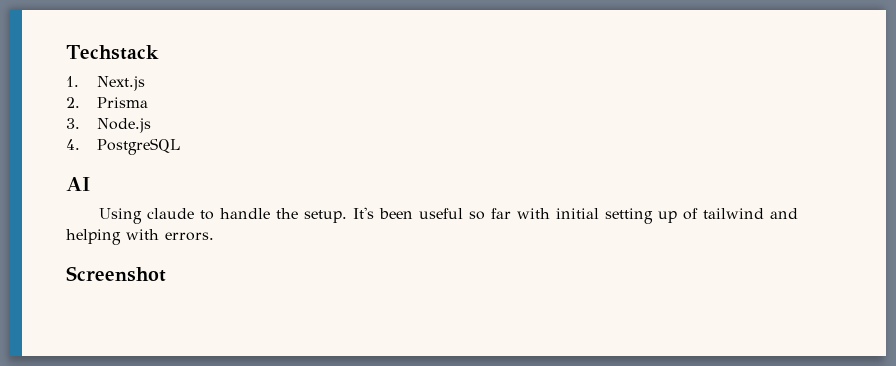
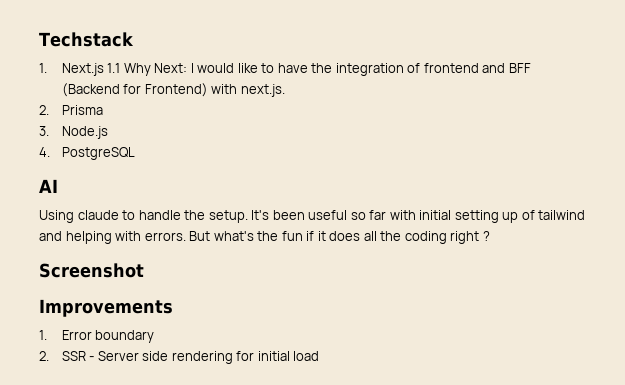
(145, 83) none -> [107,63,531,76] [61,83,285,97] 1.1 Why Next: I would like to have the integration of frontend and BFF (Backend for Frontend) with next.js.
[66,266,166,282] // Screenshot -> [189,231,490,244] [39,263,144,278] [39,299,173,317] [39,330,155,343] [39,351,320,364] But what's the fun if it does all the coding right ? // Screenshot // Improvements // 1. Error boundary // 2. SSR - Server side rendering for initial load

